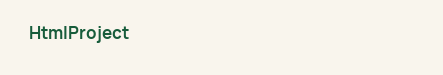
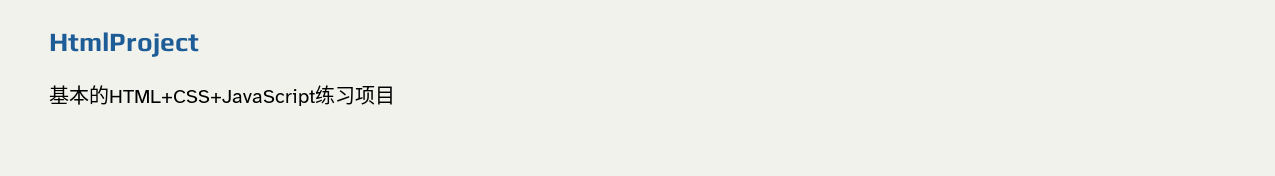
(129, 34) none -> [49,85,395,106] // 基本的HTML+CSS+JavaScript练习项目

